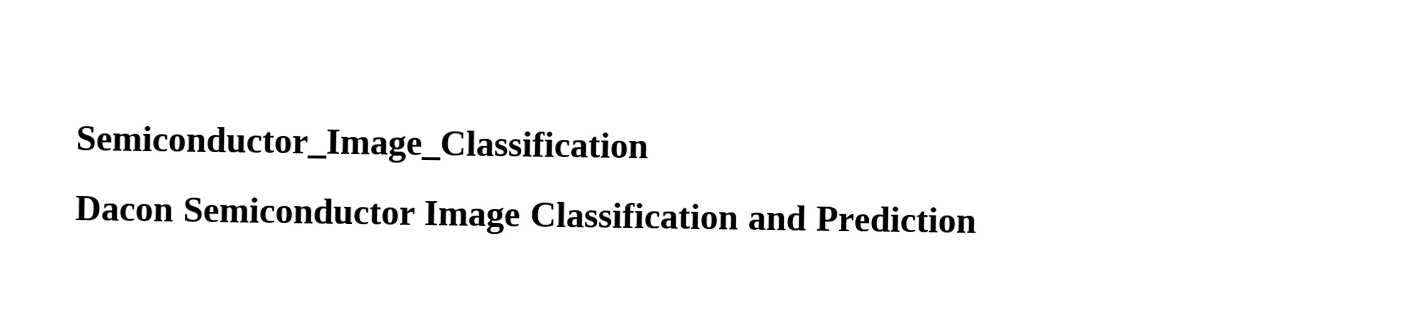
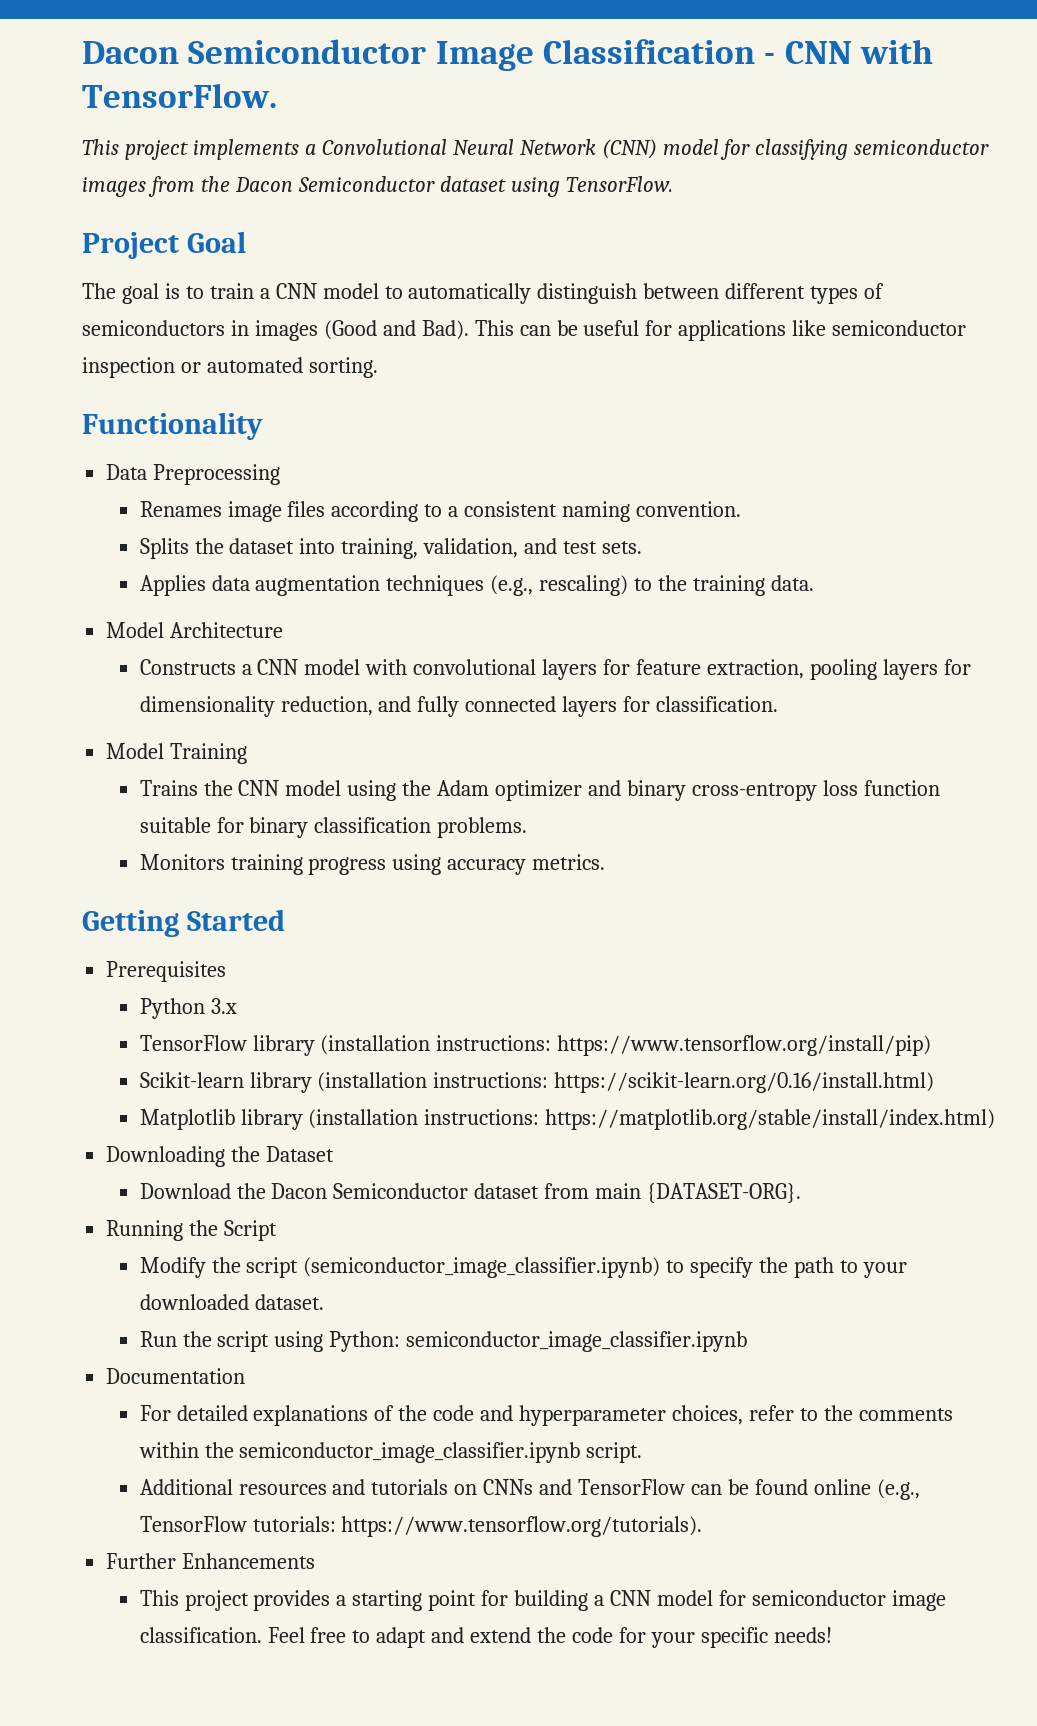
[75,125,649,167] Semiconductor_Image_Classification // -> (82, 52) none
[747,204,977,233] and Prediction -> [764,39,933,64] [82,83,277,108] [82,139,990,160] [82,176,673,197] [82,231,246,259] [82,283,885,304] [82,320,967,341] [82,357,378,378] [82,412,263,440] [106,464,281,485] [139,501,742,522] [139,538,643,559] [139,575,815,596] [106,622,284,638] [139,659,971,680] [139,696,779,717] [106,743,248,764] [139,780,940,801] [139,817,528,838] [139,854,606,875] [82,909,285,937] [106,961,227,982] [139,998,237,1019] [139,1035,932,1056] [139,1072,935,1093] [139,1109,996,1130] [106,1146,335,1167] [139,1183,802,1204] [106,1220,278,1241] [139,1257,908,1278] [139,1294,324,1310] [139,1331,748,1352] [106,1368,246,1384] [139,1405,953,1426] [138,1442,643,1463] [139,1479,920,1500] [139,1516,703,1537] [106,1553,316,1569] [139,1590,946,1611] [139,1627,832,1648] - CNN with TensorFlow. // This project implements a Convolutional Neural Network (CNN) model for classifying semiconductor images from the Dacon Semiconductor dataset using TensorFlow. // Project Goal // The goal is to train a CNN model to automatically distinguish between different types of semiconductors in images (Good and Bad). This can be useful for applications like semiconductor inspection or automated sorting. // Functionality // Data Preprocessing // Renames image files according to a consistent naming convention. // Splits the dataset into training, validation, and test sets. // Applies data augmentation techniques (e.g., rescaling) to the training data. // Model Architecture // Constructs a CNN model with convolutional layers for feature extraction, pooling layers for dimensionality reduction, and fully connected layers for classification. // Model Training // Trains the CNN model using the Adam optimizer and binary cross-entropy loss function suitable for binary classification problems. // Monitors training progress using accuracy metrics. // Getting Started // Prerequisites // Python 3.x // TensorFlow library (installation instructions: https://www.tensorflow.org/install/pip) // Scikit-learn library (installation instructions: https://scikit-learn.org/0.16/install.html) // Matplotlib library (installation instructions: https://matplotlib.org/stable/install/index.html) // Downloading the Dataset // Download the Dacon Semiconductor dataset from main {DATASET-ORG}. // Running the Script // Modify the script (semiconductor_image_classifier.ipynb) to specify the path to your downloaded dataset. // Run the script using Python: semiconductor_image_classifier.ipynb // Documentation // For detailed explanations of the code and hyperparameter choices, refer to the comments within the semiconductor_image_classifier.ipynb script. // Additional resources and tutorials on CNNs and TensorFlow can be found online (e.g., TensorFlow tutorials: https://www.tensorflow.org/tutorials). // Further Enhancements // This project provides a starting point for building a CNN model for semiconductor image classification. Feel free to adapt and extend the code for your specific needs!

